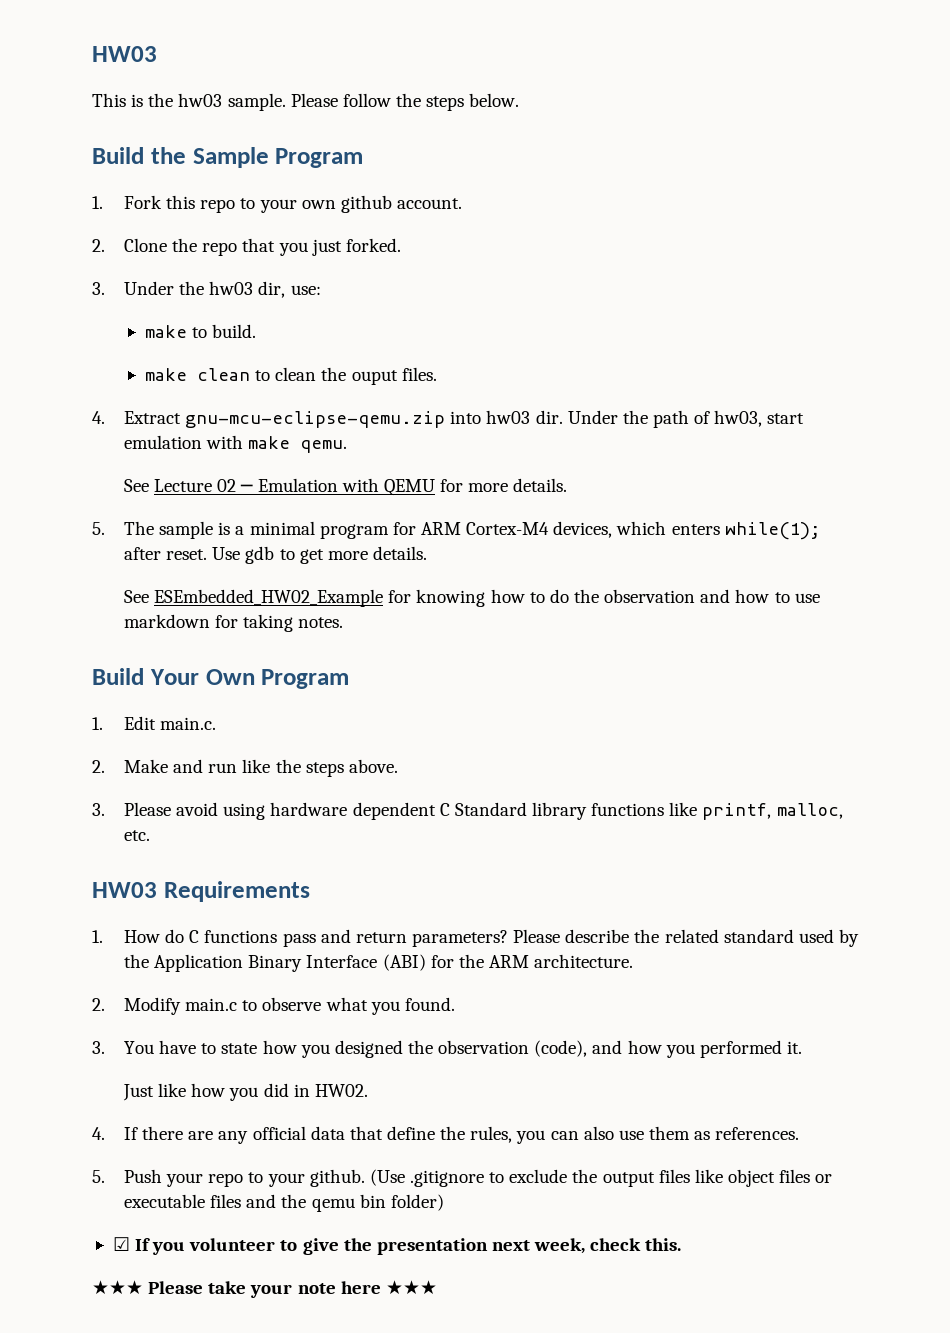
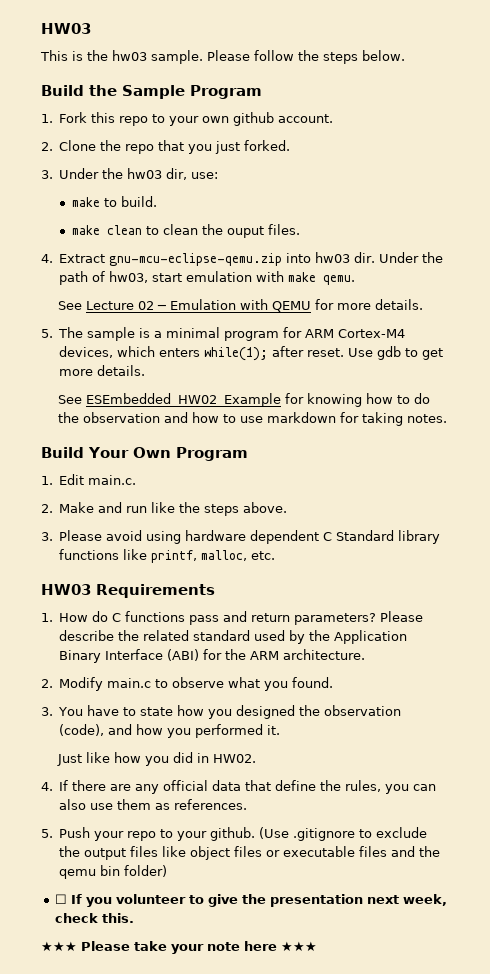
[112,1237,130,1251] ☑ -> [54,894,67,904] ☐

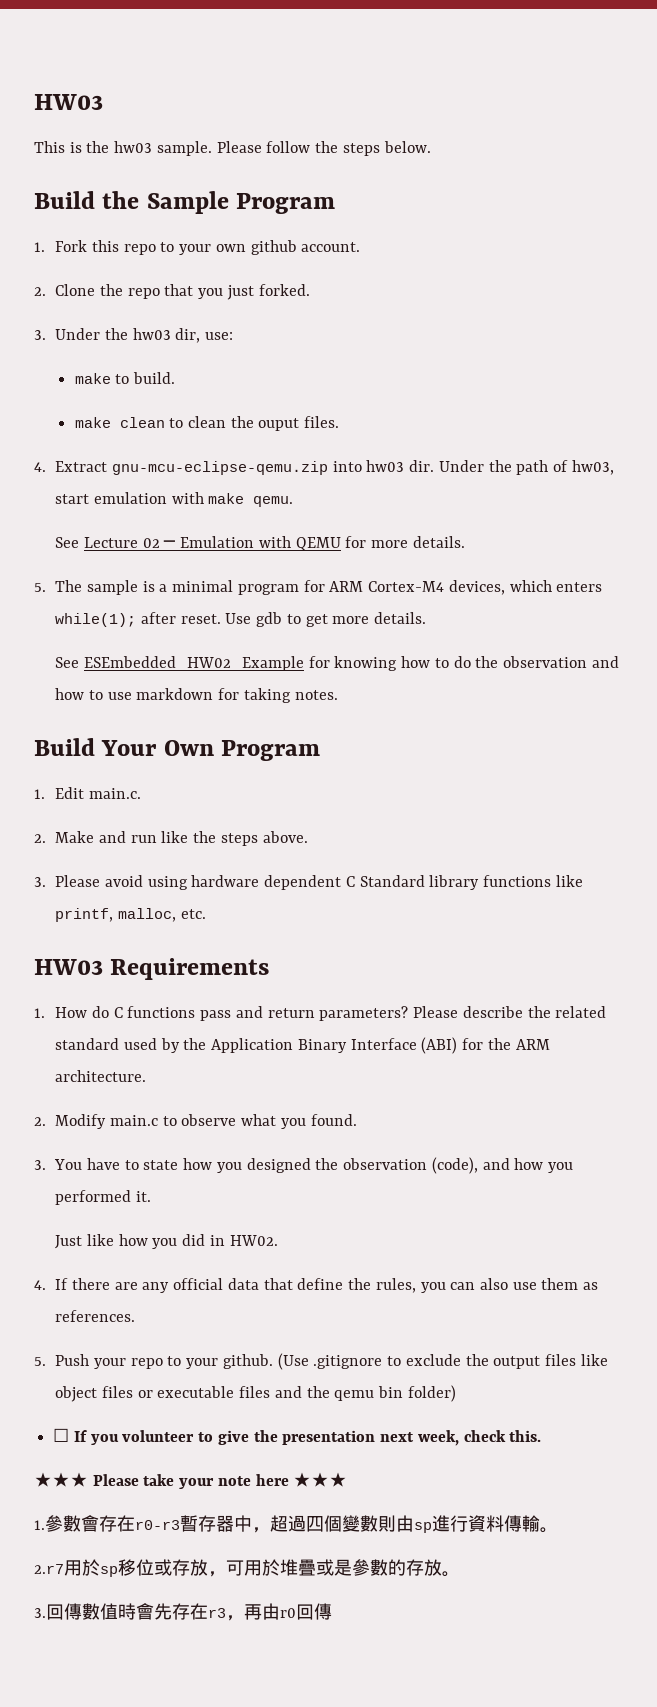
(317, 946) none -> [34,1515,558,1533] [34,1559,460,1577] [34,1603,332,1621] // 1.參數會存在r0-r3暫存器中，超過四個變數則由sp進行資料傳輸。 // 2.r7用於sp移位或存放，可用於堆疊或是參數的存放。 // 3.回傳數值時會先存在r3，再由r0回傳

